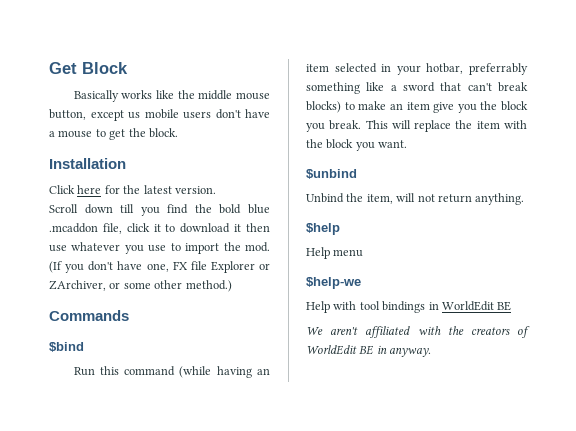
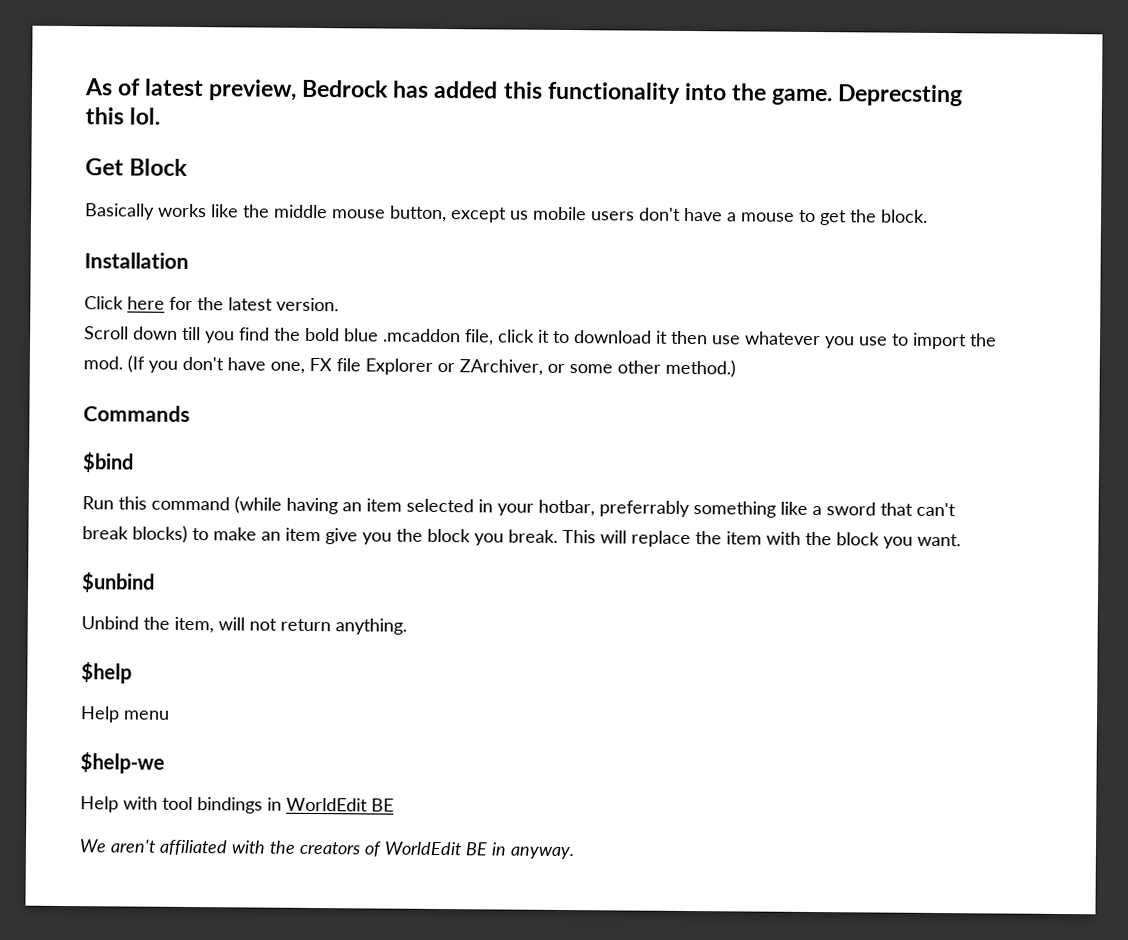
(49, 68) none -> [84,78,963,107] [85,107,161,125] As of latest preview, Bedrock has added this functionality into the game. Deprecsting this lol. //

